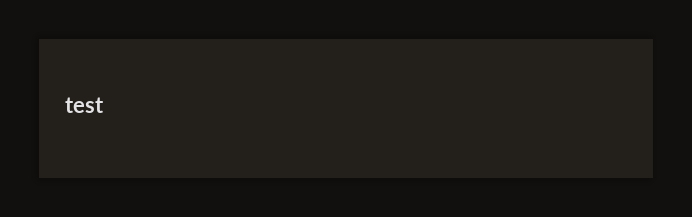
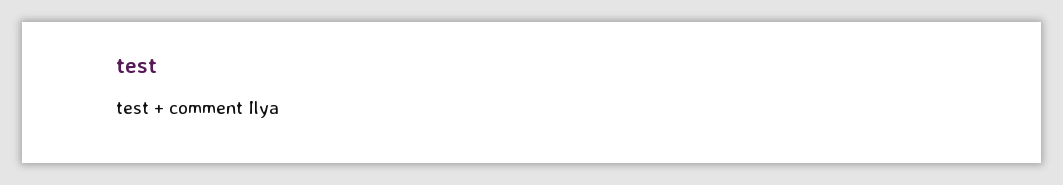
[65,97,104,113] test -> [116,59,157,73] [116,101,280,118] test // test + comment Ilya

